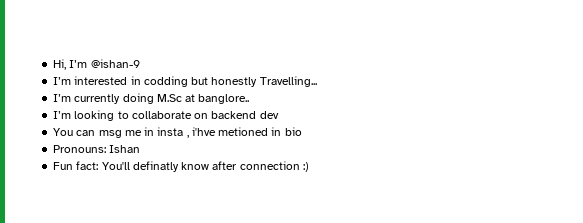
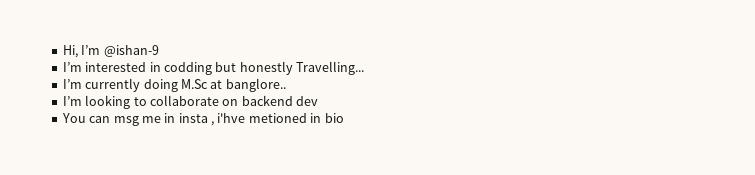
[53,145,141,153] [53,161,309,172] // Pronouns: Ishan // Fun fact: You'll definatly know after connection :) -> (344, 118) none

